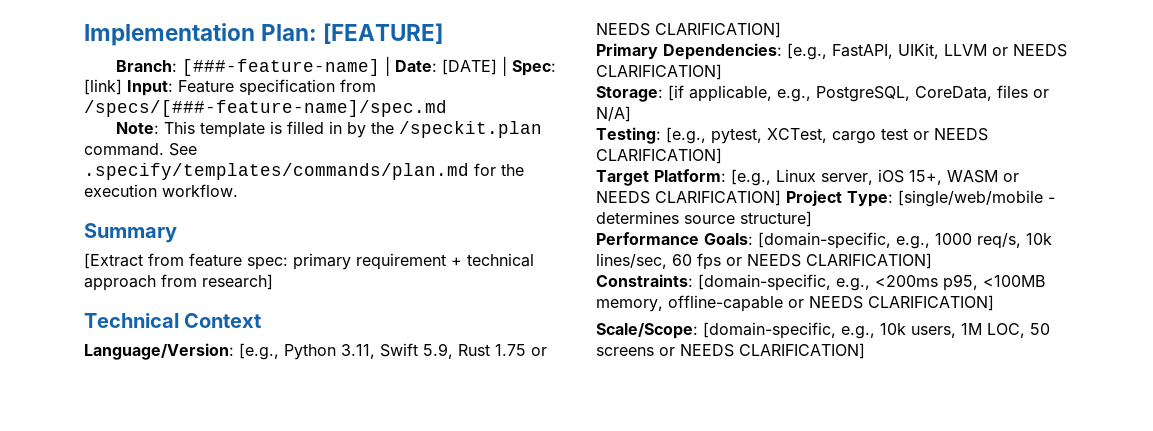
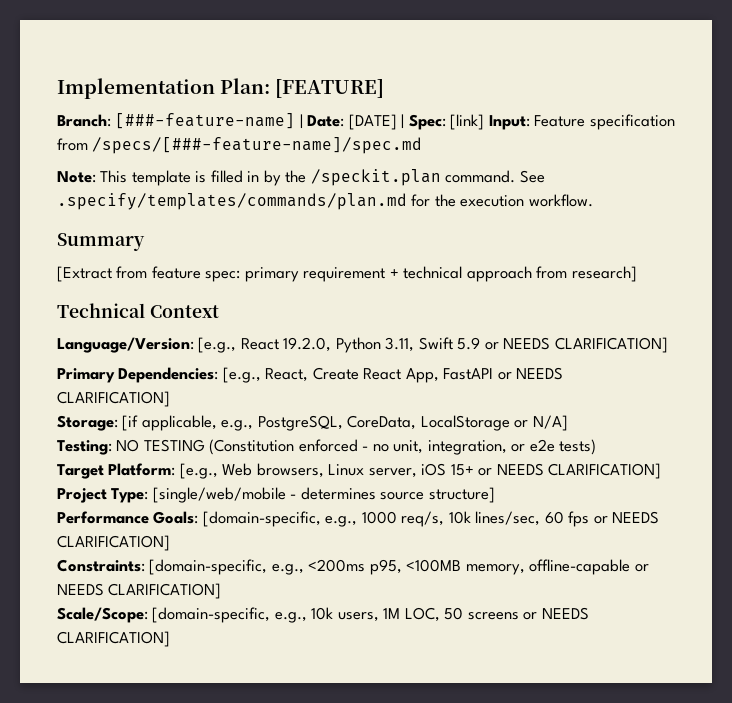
(279, 351) none -> [240,337,332,352] React 19.2.0,
[423,343,526,359] 5.9, Rust 1.75 -> [457,337,481,350] 5.9
[832,43,987,59] FastAPI, UIKit, LLVM -> [265,367,494,383] React, Create React App, FastAPI
[997,85,1028,98] files -> [420,415,510,431] LocalStorage
[666,127,988,144] [596,148,722,164] [e.g., pytest, XCTest, cargo test or NEEDS CLARIFICATION] -> [116,439,597,455] NO TESTING (Constitution enforced - no unit, integration, or e2e tests)
(771, 177) none -> [222,463,324,478] Web browsers,
[909,170,998,185] 15+, WASM -> [450,464,474,476] 15+

